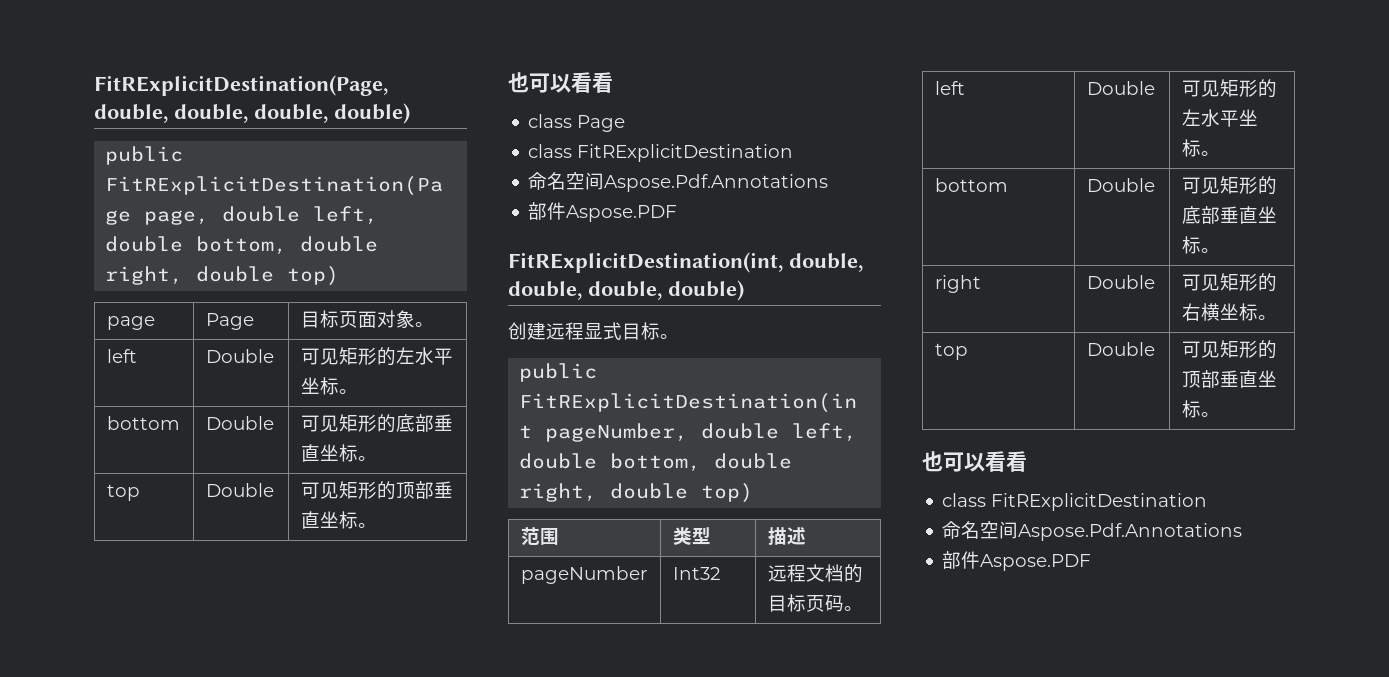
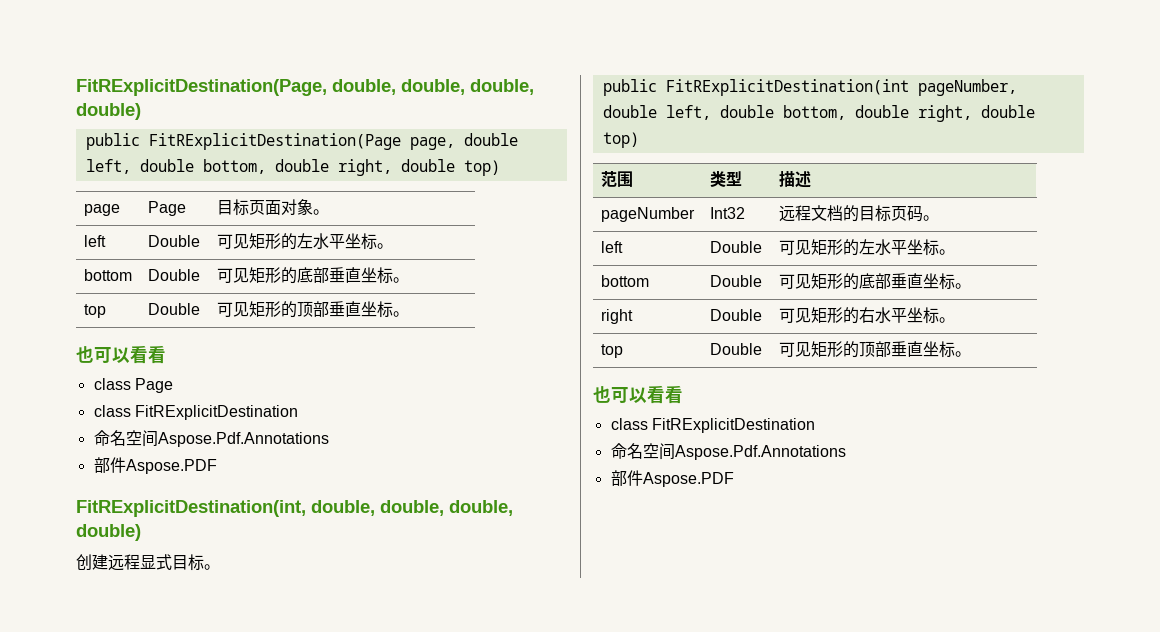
[1200,303,1220,321] 横 -> [874,307,907,323] 水平

